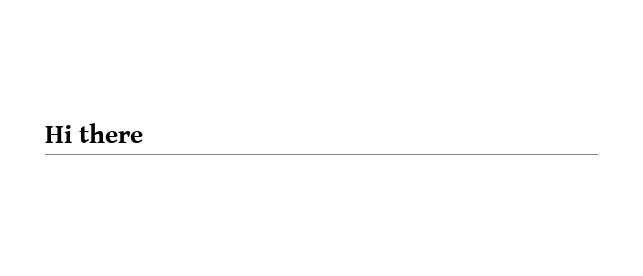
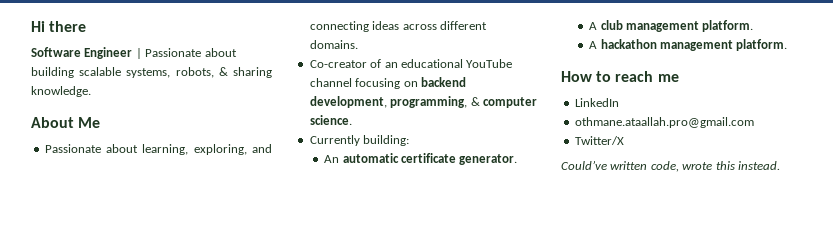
(144, 133) none -> [31,47,237,59] [31,67,272,78] [31,86,91,97] [31,117,101,128] [44,144,272,155] [309,21,487,32] [309,40,358,49] [309,59,513,68] [309,77,466,89] [309,96,537,108] [309,115,352,125] [309,135,410,146] [324,153,518,165] [589,20,754,32] [589,39,788,51] [561,71,679,82] [574,98,619,107] [574,117,754,128] [574,136,624,145] [561,160,780,172] // Software Engineer | Passionate about building scalable systems, robots, & sharing knowledge. // About Me // Passionate about learning, exploring, and connecting ideas across different domains. // Co-creator of an educational YouTube channel focusing on backend development, programming, & computer science. // Currently building: // An automatic certificate generator. // A club management platform. // A hackathon management platform. // How to reach me // LinkedIn // othmane.ataallah.pro@gmail.com // Twitter/X // Could’ve written code, wrote this instead.

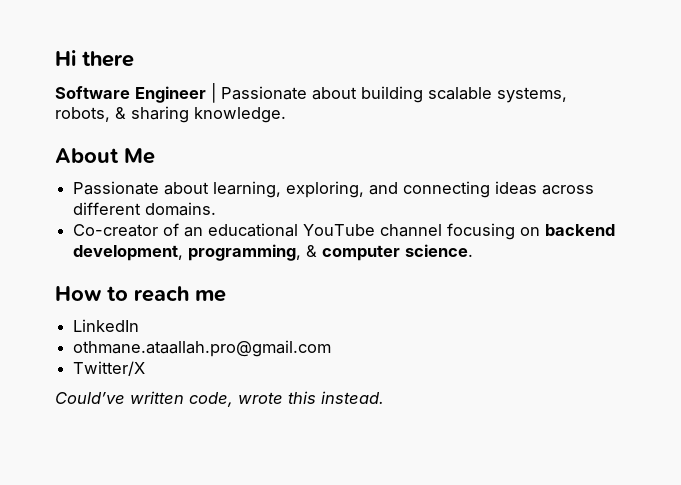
[309,135,410,146] [324,153,518,165] [589,20,754,32] [589,39,788,51] // Currently building: // An automatic certificate generator. // A club management platform. // A hackathon management platform. -> (474, 250) none

